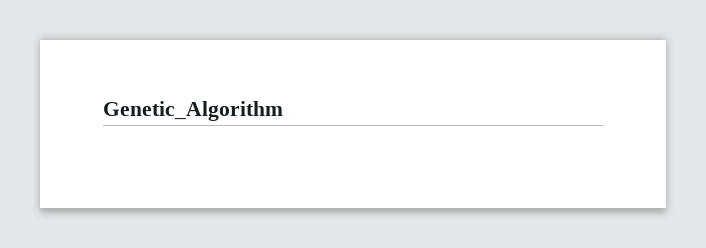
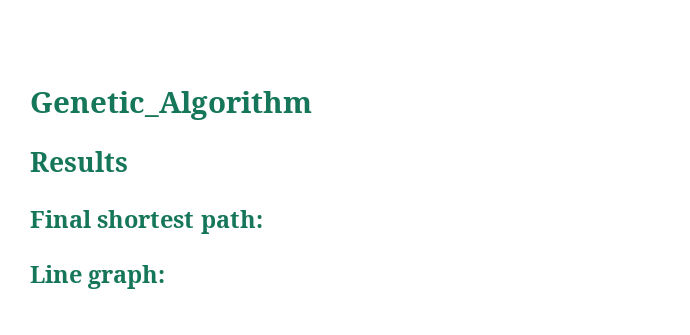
(283, 111) none -> [30,151,128,172] [30,210,263,234] [30,265,166,289] // Results // Final shortest path: // Line graph:

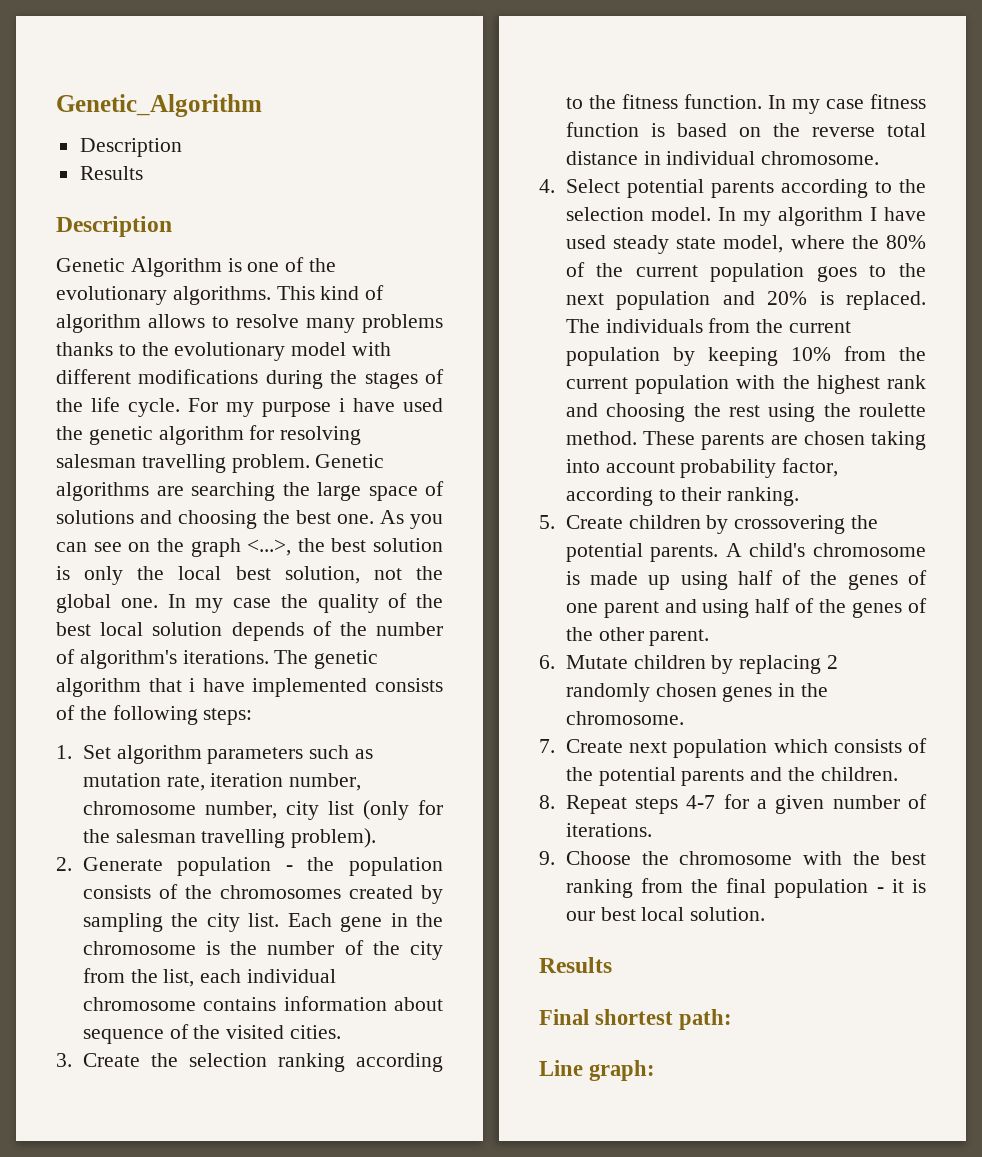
(312, 105) none -> [79,138,182,157] [79,166,143,180] [56,216,172,237] [56,257,337,277] [56,285,385,305] [56,314,443,333] [56,342,392,361] [56,369,444,389] [56,397,443,417] [56,425,362,445] [56,454,385,473] [56,481,444,501] [56,510,443,529] [56,538,443,557] [56,566,443,585] [56,593,443,613] [56,621,443,641] [56,649,379,669] [56,678,443,697] [56,705,253,725] [56,745,373,764] [82,773,362,791] [82,800,444,820] [82,828,377,848] [56,857,443,876] [82,884,443,904] [82,913,444,932] [82,940,443,960] [82,968,336,987] [82,996,443,1011] [82,1024,341,1044] [56,1053,443,1072] [565,94,926,114] [565,122,926,137] [565,151,880,165] [539,179,926,198] [565,207,926,226] [565,235,926,254] [565,262,926,282] [565,291,926,310] [565,318,851,333] [565,346,926,366] [565,375,926,394] [565,403,926,422] [565,431,926,450] [565,458,839,478] [565,487,800,506] [539,515,878,534] [565,543,926,562] [565,570,927,590] [565,598,927,618] [565,627,710,646] [539,655,838,674] [565,683,828,702] [565,711,684,725] [539,738,927,758] [565,767,898,786] [539,794,927,814] [565,823,652,837] [539,851,926,865] [565,878,927,898] [565,907,766,921] // Description // Results // Description // Genetic Algorithm is one of the evolutionary algorithms. This kind of algorithm allows to resolve many problems thanks to the evolutionary model with different modifications during the stages of the life cycle. For my purpose i have used the genetic algorithm for resolving salesman travelling problem. Genetic algorithms are searching the large space of solutions and choosing the best one. As you can see on the graph <...>, the best solution is only the local best solution, not the global one. In my case the quality of the best local solution depends of the number of algorithm's iterations. The genetic algorithm that i have implemented consists of the following steps: // 1. Set algorithm parameters such as mutation rate, iteration number, chromosome number, city list (only for the salesman travelling problem). // 2. Generate population - the population consists of the chromosomes created by sampling the city list. Each gene in the chromosome is the number of the city from the list, each individual chromosome contains information about sequence of the visited cities. // 3. Create the selection ranking according to the fitness function. In my case fitness function is based on the reverse total distance in individual chromosome. // 4. Select potential parents according to the selection model. In my algorithm I have used steady state model, where the 80% of the current population goes to the next population and 20% is replaced. The individuals from the current population by keeping 10% from the current population with the highest rank and choosing the rest using the roulette method. These parents are chosen taking into account probability factor, according to their ranking. // 5. Create children by crossovering the potential parents. A child's chromosome is made up using half of the genes of one parent and using half of the genes of the other parent. // 6. Mutate children by replacing 2 randomly chosen genes in the chromosome. // 7. Create next population which consists of the potential parents and the children. // 8. Repeat steps 4-7 for a given number of iterations. // 9. Choose the chromosome with the best ranking from the final population - it is our best local solution.

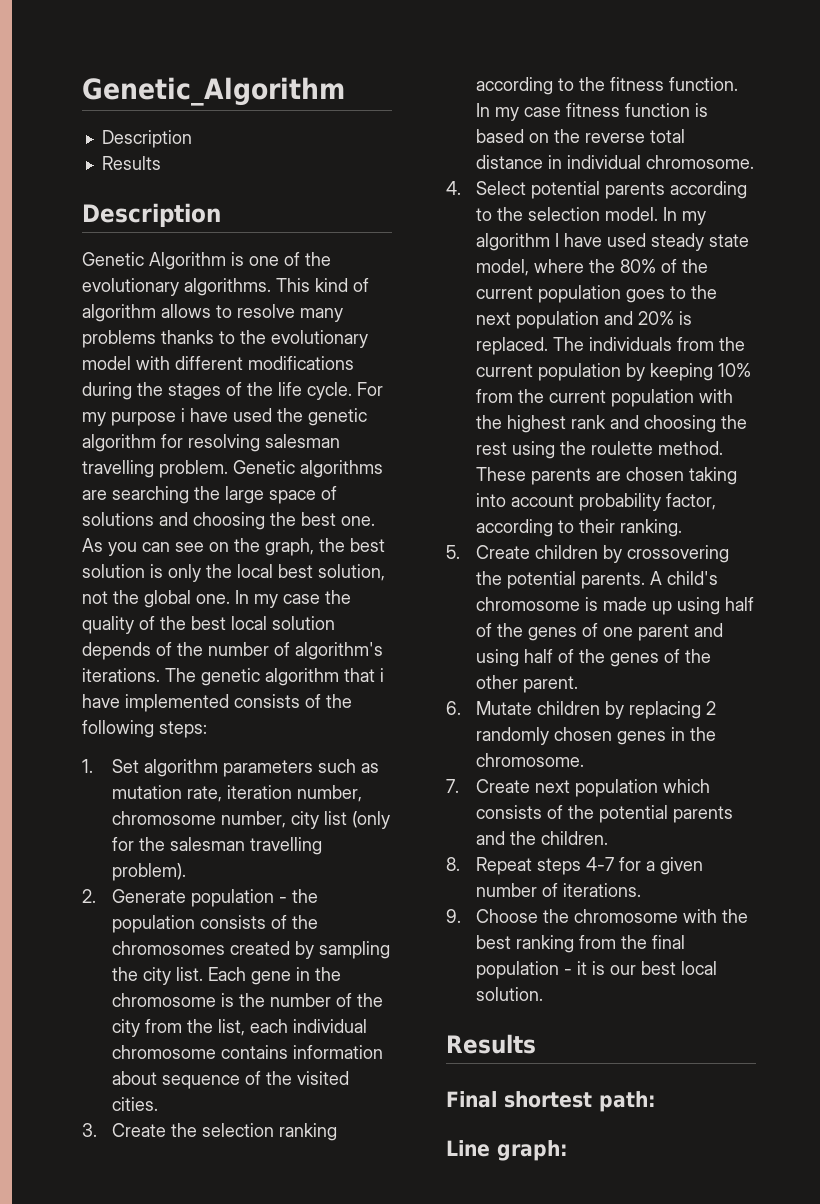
[190,538,292,557] graph <...>, -> [265,538,314,556] graph,

